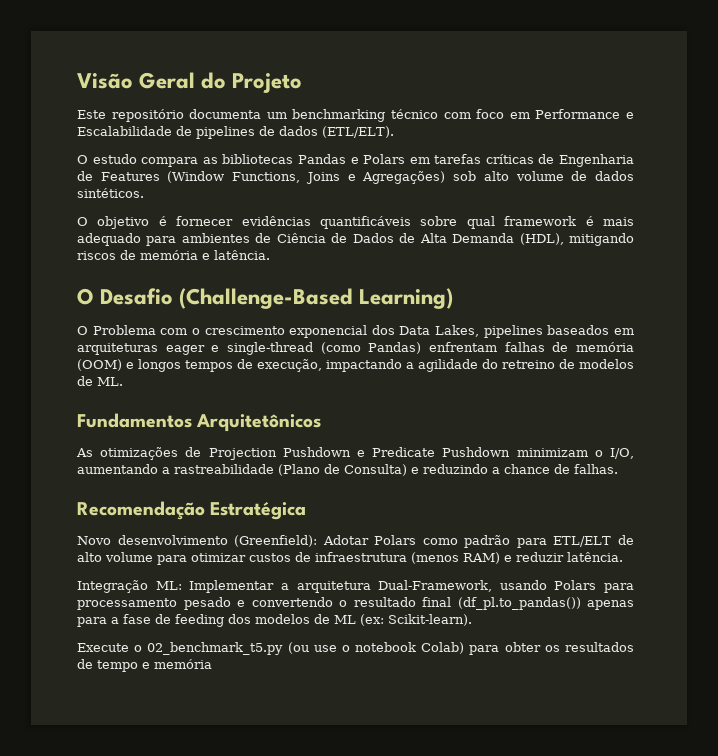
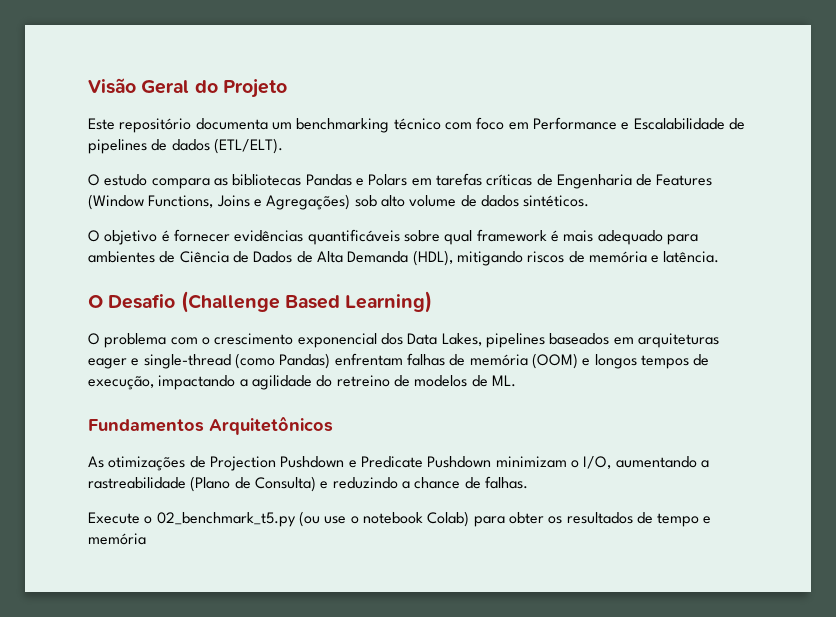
[179,288,354,309] (Challenge-Based -> [180,291,340,313] (Challenge Based
[92,325,156,335] Problema -> [104,333,167,348] problema
[77,501,307,520] [77,535,635,548] [77,552,623,565] [77,580,634,593] [77,597,634,610] [77,614,472,627] // Recomendação Estratégica // Novo desenvolvimento (Greenfield): Adotar Polars como padrão para ETL/ELT de alto volume para otimizar custos de infraestrutura (menos RAM) e reduzir latência. // Integração ML: Implementar a arquitetura Dual-Framework, usando Polars para processamento pesado e convertendo o resultado final (df_pl.to_pandas()) apenas para a fase de feeding dos modelos de ML (ex: Scikit-learn). -> (528, 482) none

